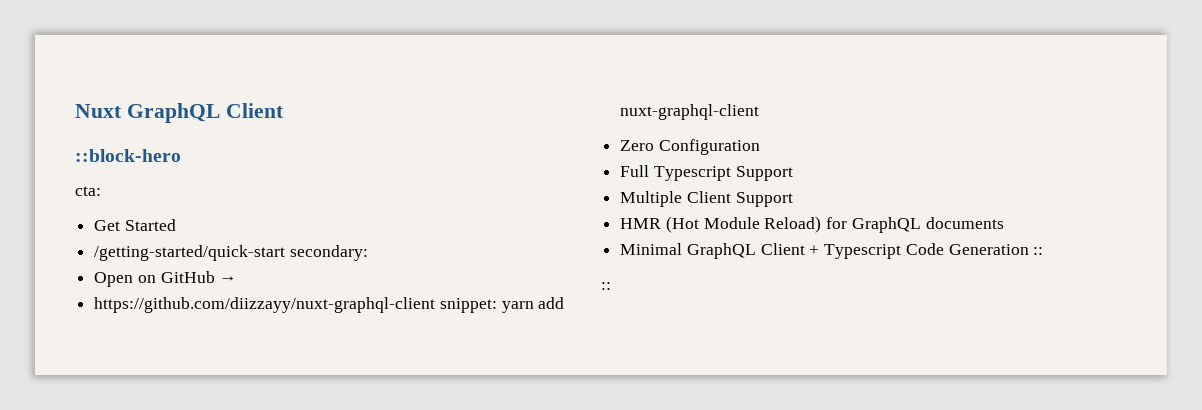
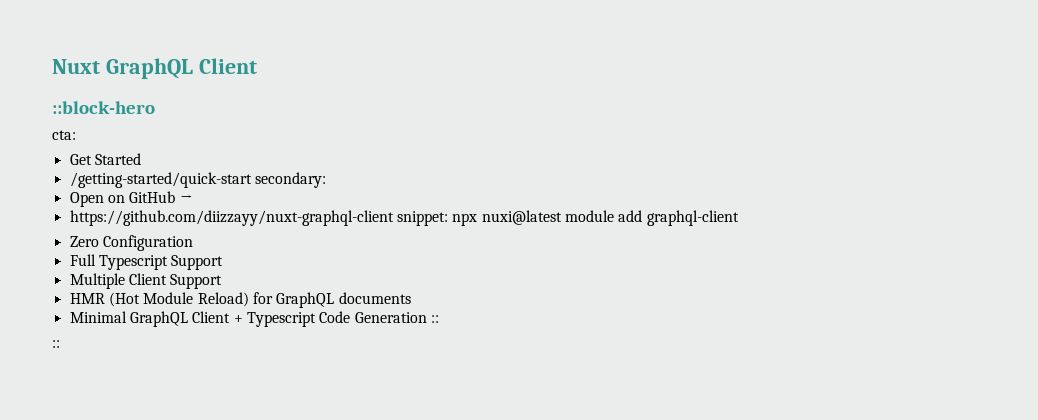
[501,297,565,313] [620,104,760,120] yarn add nuxt-graphql-client -> [452,210,739,226] npx nuxi@latest module add graphql-client

